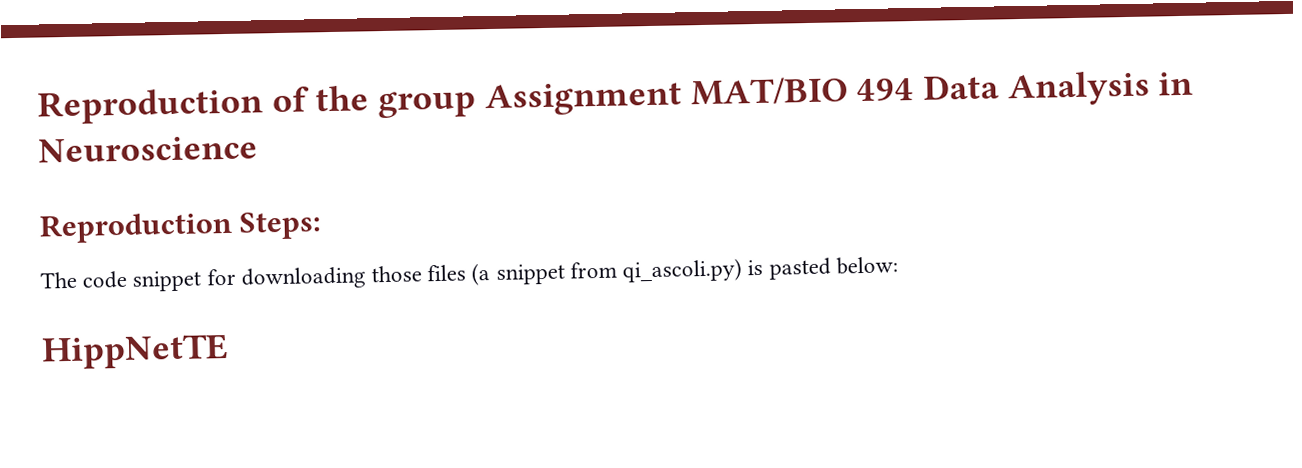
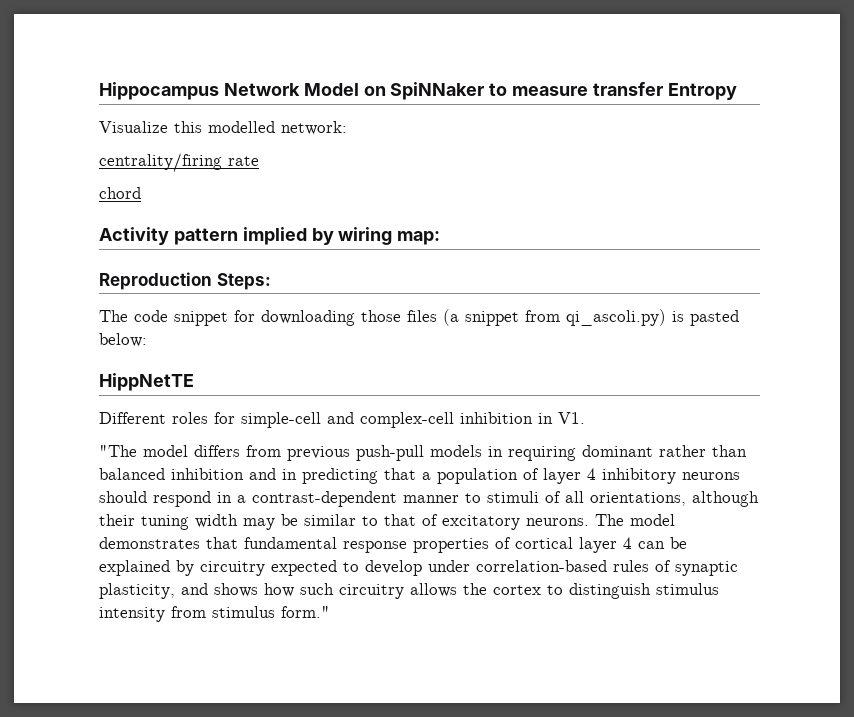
[37,70,1194,125] [38,135,258,163] Reproduction of the group Assignment MAT/BIO 494 Data Analysis in Neuroscience -> [99,82,737,100] [99,121,347,135] [99,153,259,172] [99,187,141,199] [99,227,441,245] Hippocampus Network Model on SpiNNaker to measure transfer Entropy // Visualize this modelled network: // centrality/firing rate // chord // Activity pattern implied by wiring map:
(229, 351) none -> [99,412,585,428] [99,445,747,461] [99,468,740,484] [99,491,759,507] [99,514,675,530] [99,537,687,553] [99,560,738,576] [99,583,719,599] [99,606,330,622] // Different roles for simple-cell and complex-cell inhibition in V1. // "The model differs from previous push-pull models in requiring dominant rather than balanced inhibition and in predicting that a population of layer 4 inhibitory neurons should respond in a contrast-dependent manner to stimuli of all orientations, although their tuning width may be similar to that of excitatory neurons. The model demonstrates that fundamental response properties of cortical layer 4 can be explained by circuitry expected to develop under correlation-based rules of synaptic plasticity, and shows how such circuitry allows the cortex to distinguish stimulus intensity from stimulus form."

